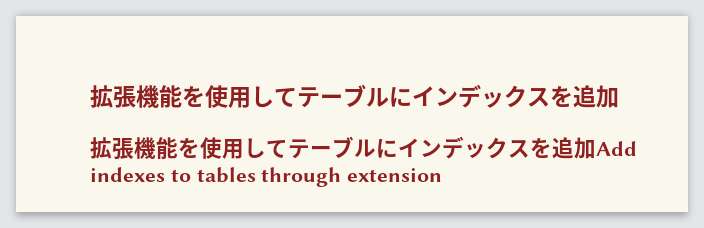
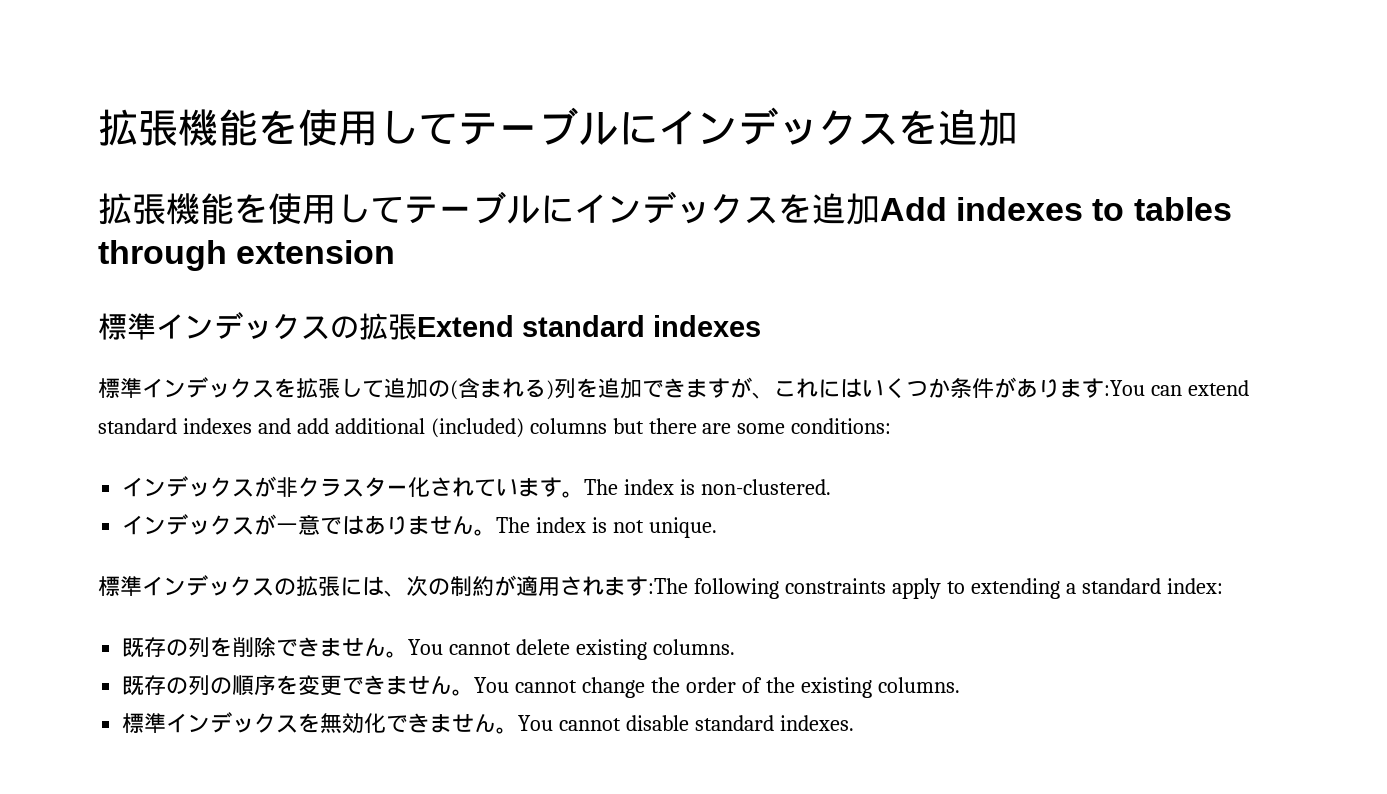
(443, 175) none -> [98,312,761,340] [98,377,1249,400] [98,418,892,438] [122,476,832,498] [122,514,717,538] [98,575,1223,599] [122,637,735,660] [122,675,960,698] [122,712,854,734] // 標準インデックスの拡張Extend standard indexes // 標準インデックスを拡張して追加の(含まれる)列を追加できますが、これにはいくつか条件があります:You can extend standard indexes and add additional (included) columns but there are some conditions: // インデックスが非クラスター化されています。The index is non-clustered. // インデックスが一意ではありません。The index is not unique. // 標準インデックスの拡張には、次の制約が適用されます:The following constraints apply to extending a standard index: // 既存の列を削除できません。You cannot delete existing columns. // 既存の列の順序を変更できません。You cannot change the order of the existing columns. // 標準インデックスを無効化できません。You cannot disable standard indexes.

